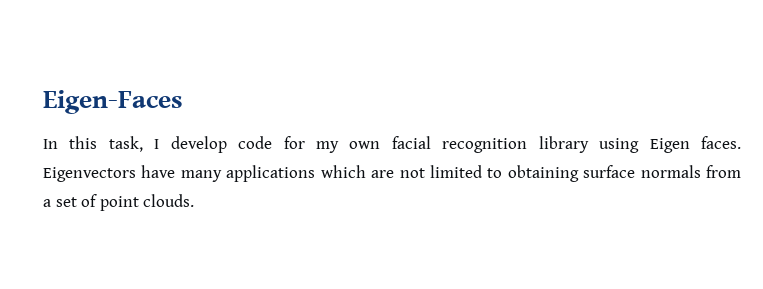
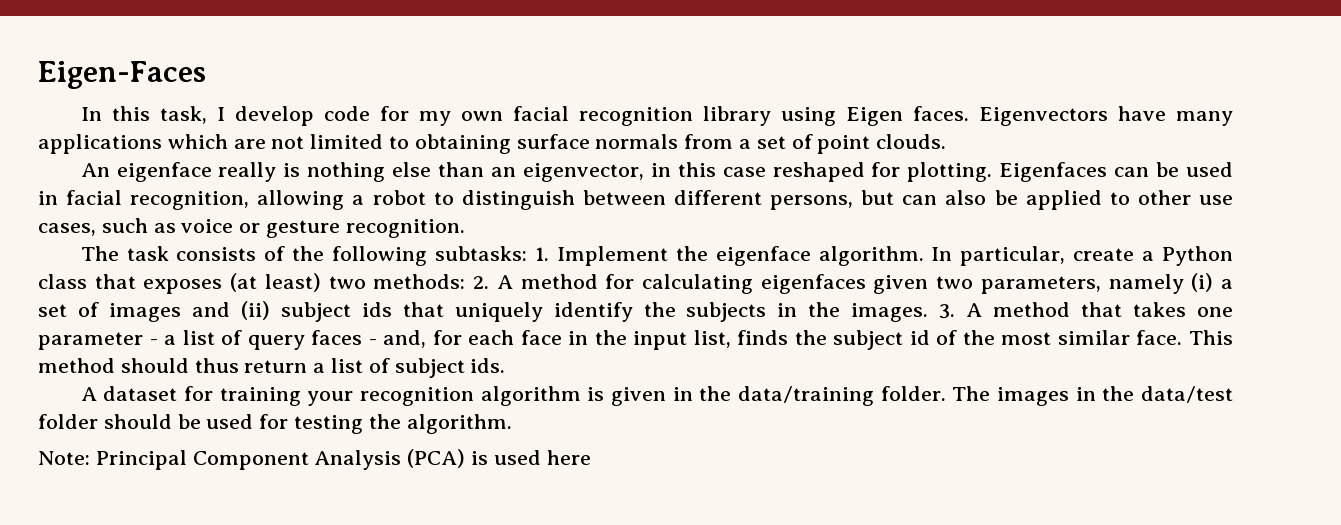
(195, 200) none -> [80,162,1234,182] [38,190,1233,210] [38,218,465,238] [80,246,1234,266] [38,273,1233,294] [38,301,1234,322] [38,330,1233,350] [38,358,506,378] [80,386,1234,406] [38,414,512,434] [38,449,591,470] // An eigenface really is nothing else than an eigenvector, in this case reshaped for plotting. Eigenfaces can be used in facial recognition, allowing a robot to distinguish between different persons, but can also be applied to other use cases, such as voice or gesture recognition. // The task consists of the following subtasks: 1. Implement the eigenface algorithm. In particular, create a Python class that exposes (at least) two methods: 2. A method for calculating eigenfaces given two parameters, namely (i) a set of images and (ii) subject ids that uniquely identify the subjects in the images. 3. A method that takes one parameter - a list of query faces - and, for each face in the input list, finds the subject id of the most similar face. This method should thus return a list of subject ids. // A dataset for training your recognition algorithm is given in the data/training folder. The images in the data/test folder should be used for testing the algorithm. // Note: Principal Component Analysis (PCA) is used here

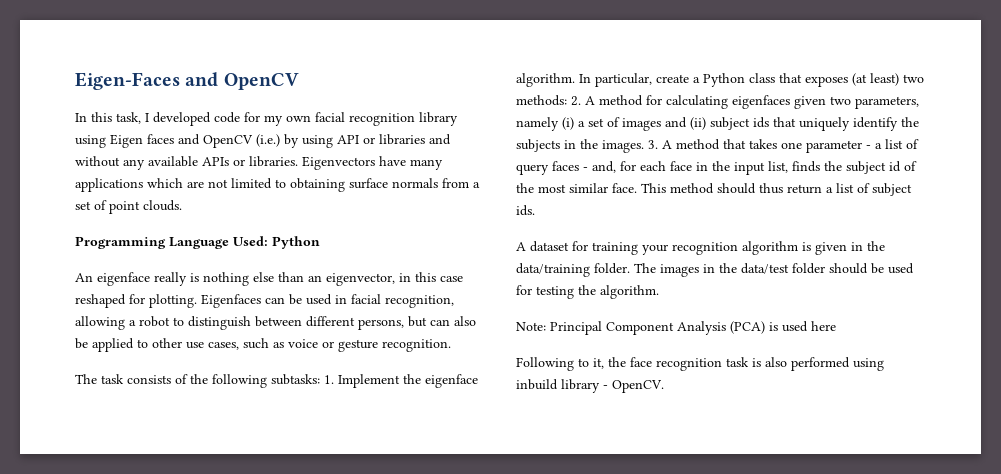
(206, 75) none -> [185,72,299,90] and OpenCV
[234,106,314,126] develop -> [153,112,211,126] developed
[912,106,969,121] faces. -> [147,134,451,148] [75,156,298,170] faces and OpenCV (i.e.) by using API or libraries and without any available APIs or libraries.
(947, 141) none -> [75,236,320,249] // Programming Language Used: Python
(591, 457) none -> [516,357,884,371] [516,379,664,393] // Following to it, the face recognition task is also performed using inbuild library - OpenCV.

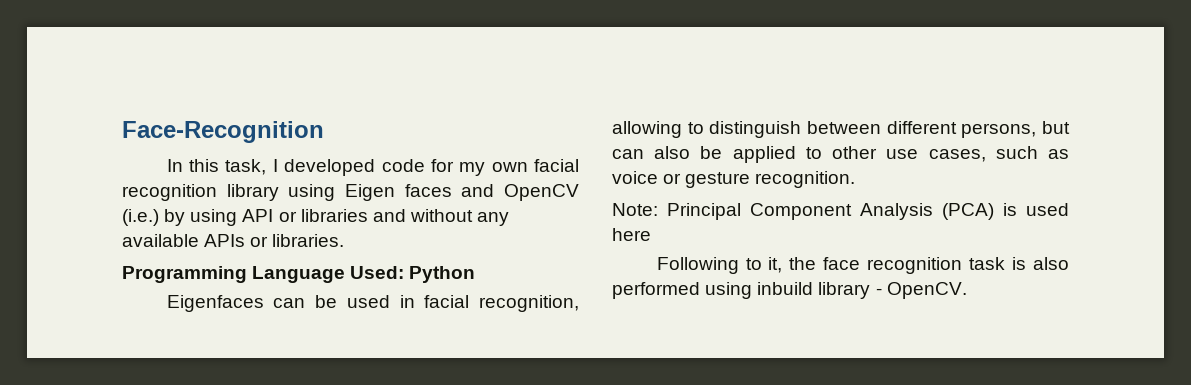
[75,72,299,90] Eigen-Faces and OpenCV -> [122,121,324,143] Face-Recognition
[302,156,443,170] [75,178,480,192] [75,200,182,214] [75,236,320,249] [75,272,463,286] [75,294,197,308] Eigenvectors have many applications which are not limited to obtaining surface normals from a set of point clouds. // Programming Language Used: Python // An eigenface really is nothing else than an eigenvector, in this case reshaped for plotting. -> [122,266,476,283] // Programming Language Used: Python //
[129,316,170,327] a robot -> (682, 129) none
[75,374,478,388] [516,73,924,87] [516,95,919,109] [516,117,919,131] [516,139,919,153] [516,161,917,175] [516,183,912,196] [516,205,535,216] [516,241,885,255] [516,263,914,277] [516,285,659,299] // The task consists of the following subtasks: 1. Implement the eigenface algorithm. In particular, create a Python class that exposes (at least) two methods: 2. A method for calculating eigenfaces given two parameters, namely (i) a set of images and (ii) subject ids that uniquely identify the subjects in the images. 3. A method that takes one parameter - a list of query faces - and, for each face in the input list, finds the subject id of the most similar face. This method should thus return a list of subject ids. // A dataset for training your recognition algorithm is given in the data/training folder. The images in the data/test folder should be used for testing the algorithm. -> (856, 179) none

